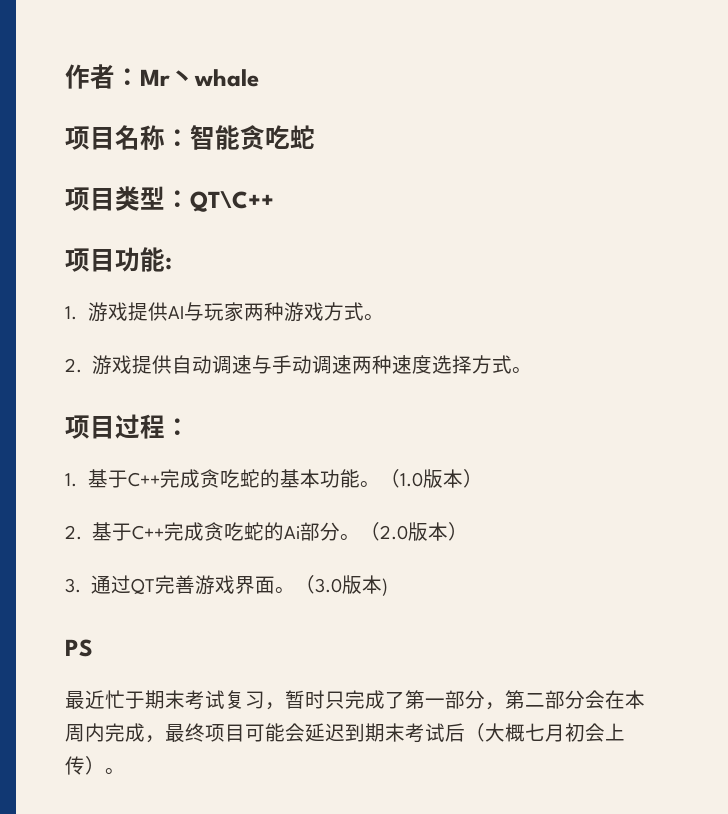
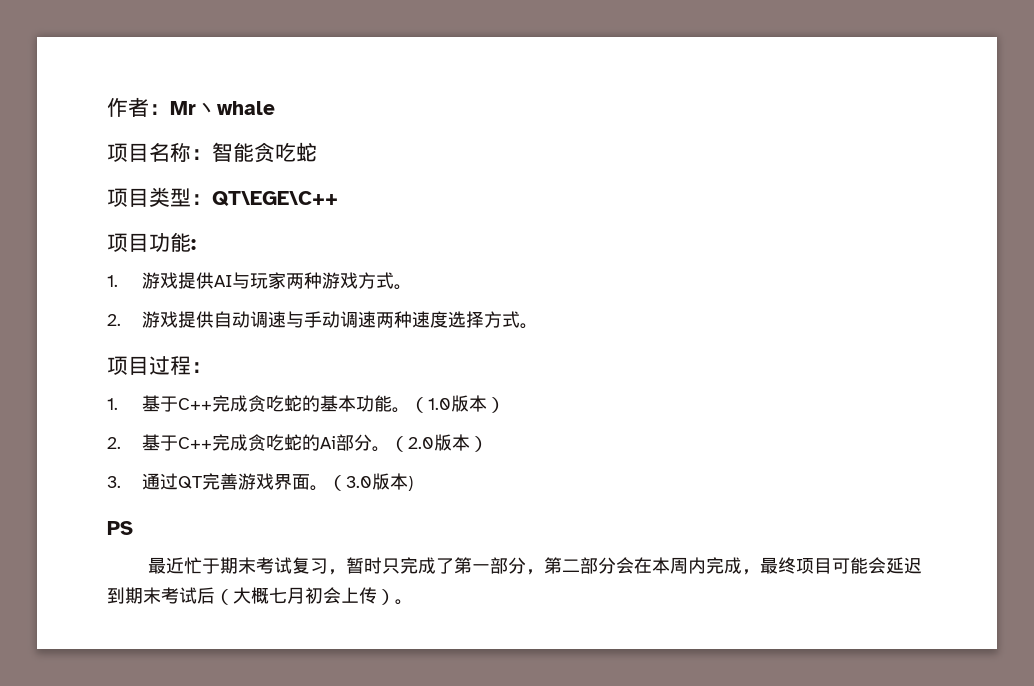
[190,191,274,212] QT\C++ -> [212,191,338,206] QT\EGE\C++

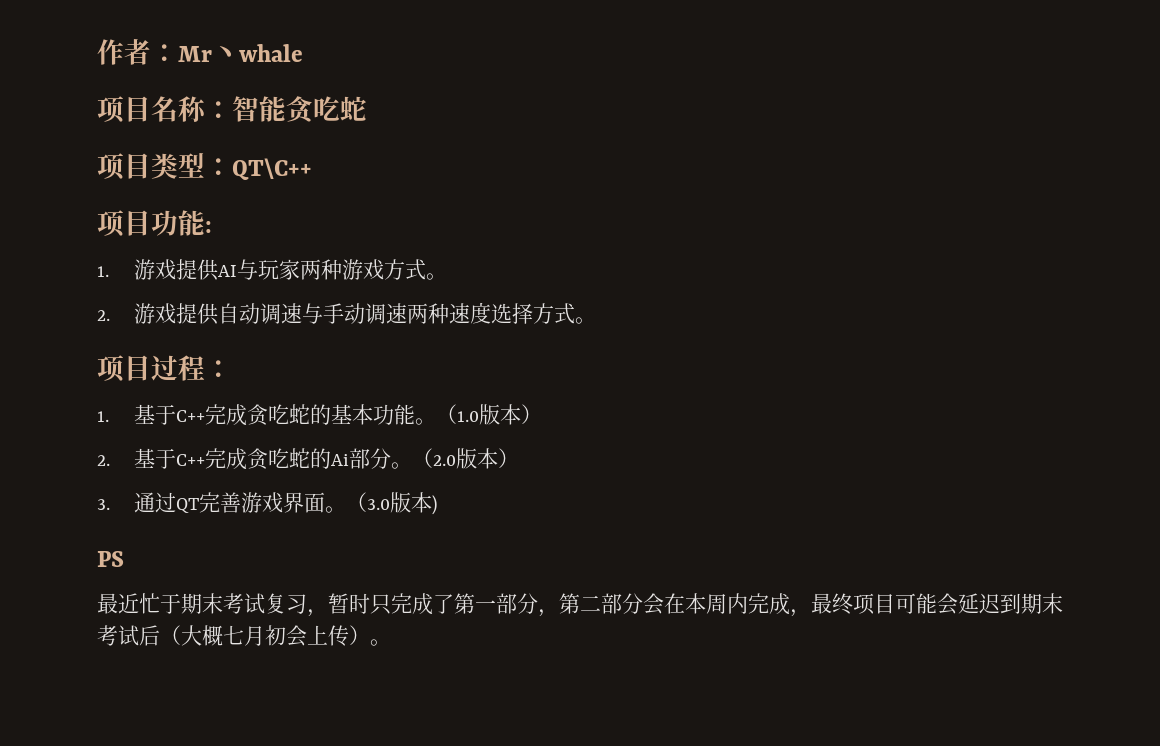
[212,191,338,206] QT\EGE\C++ -> [232,158,312,180] QT\C++

